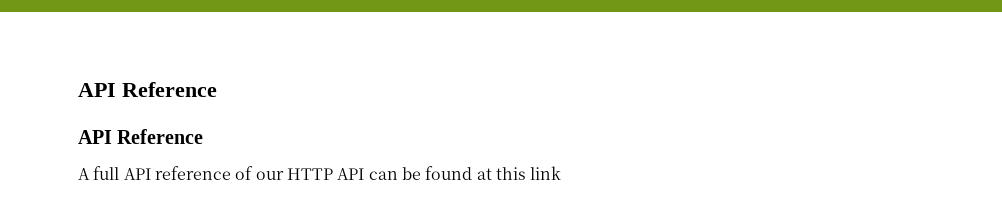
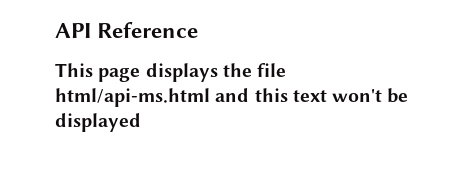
[78,82,217,97] [78,129,204,144] [78,166,562,180] API Reference // API Reference // A full API reference of our HTTP API can be found at this link -> [55,22,199,38] [55,63,287,82] [55,88,409,107] [55,113,141,132] API Reference // This page displays the file html/api-ms.html and this text won't be displayed

